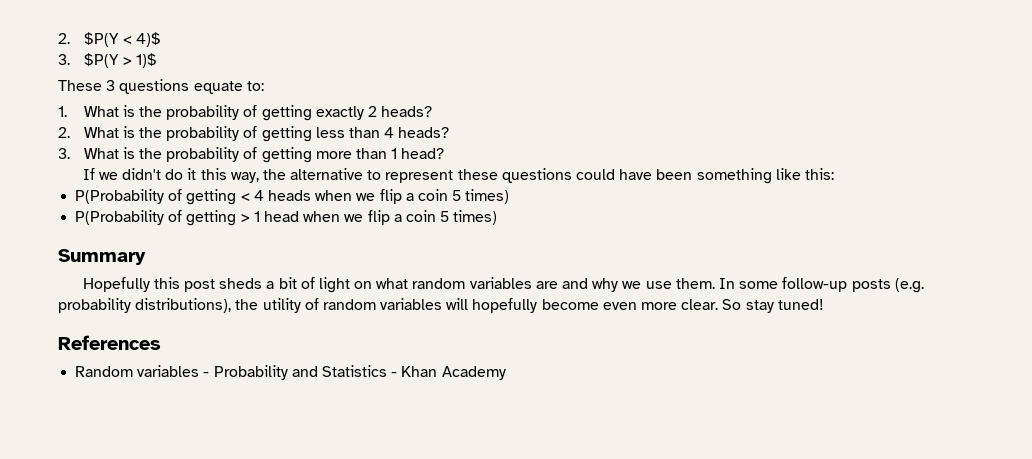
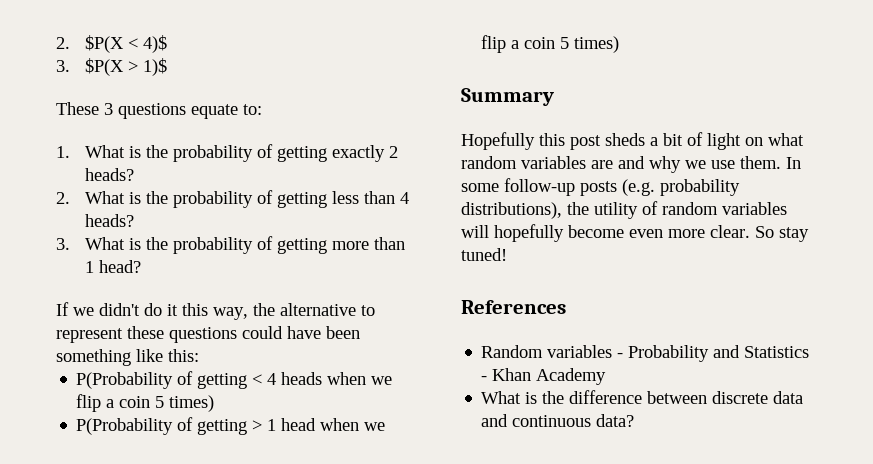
[58,32,119,47] 2. $P(Y -> [56,35,125,53] 2. $P(X
[83,53,119,68] $P(Y -> [85,58,125,76] $P(X
(506, 373) none -> [481,390,804,404] [481,414,635,427] // What is the difference between discrete data and continuous data?

